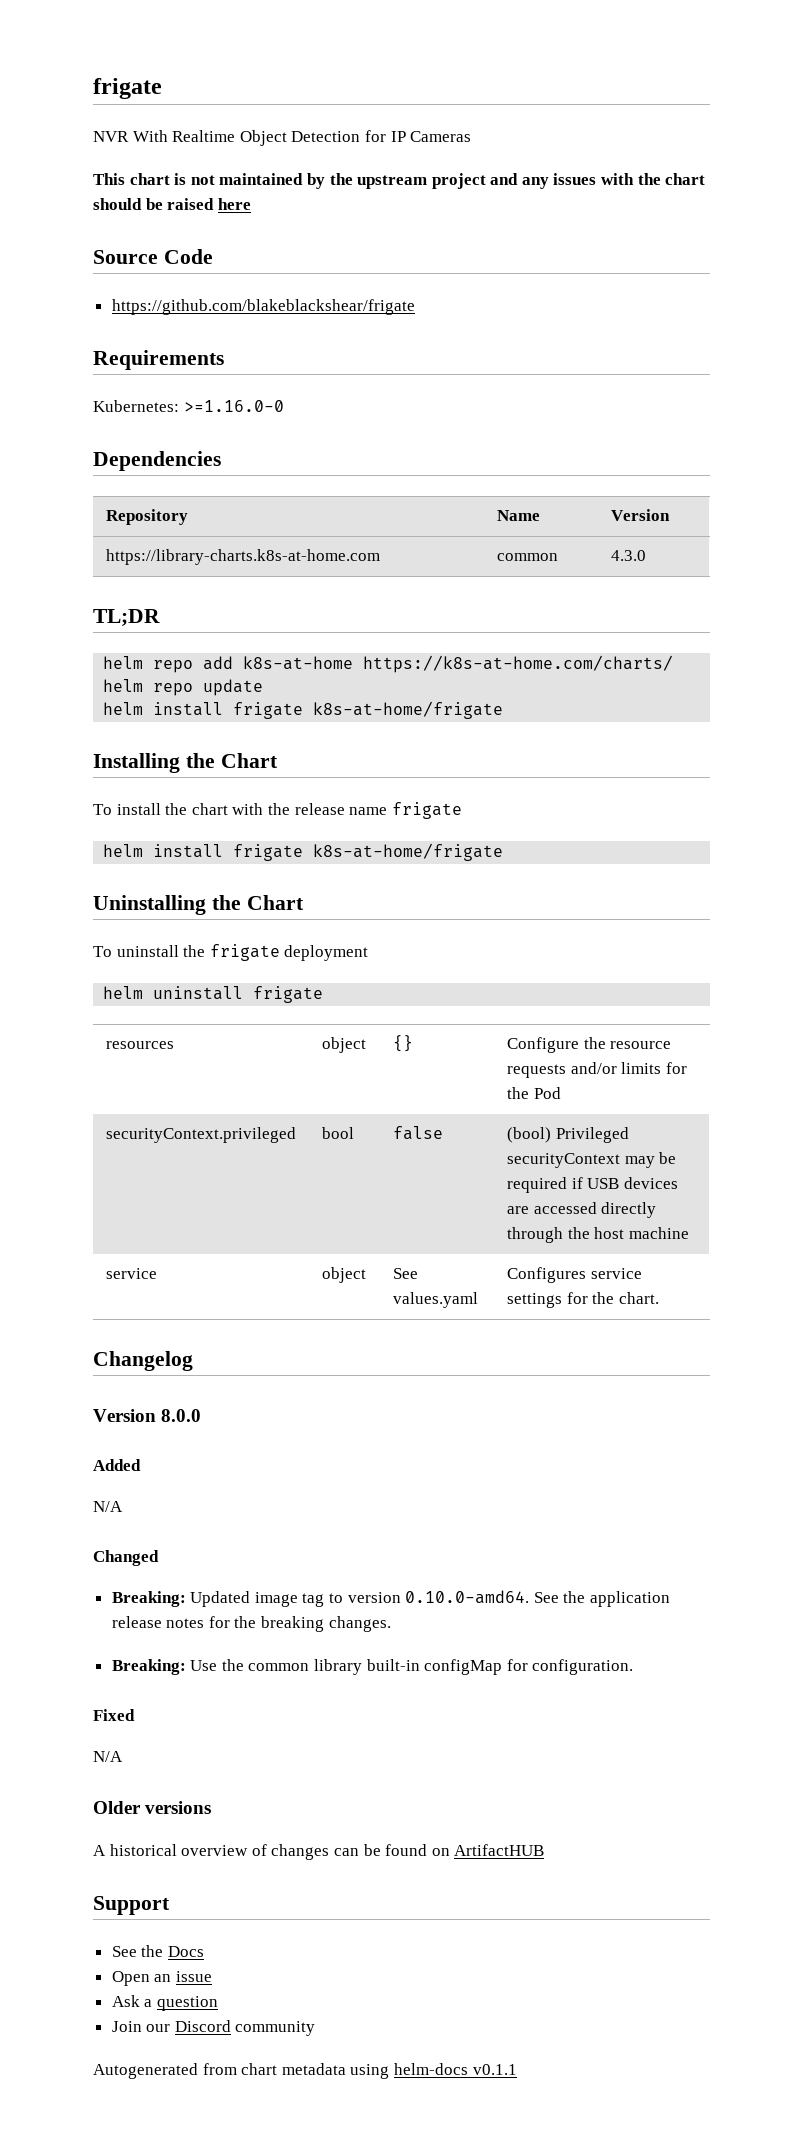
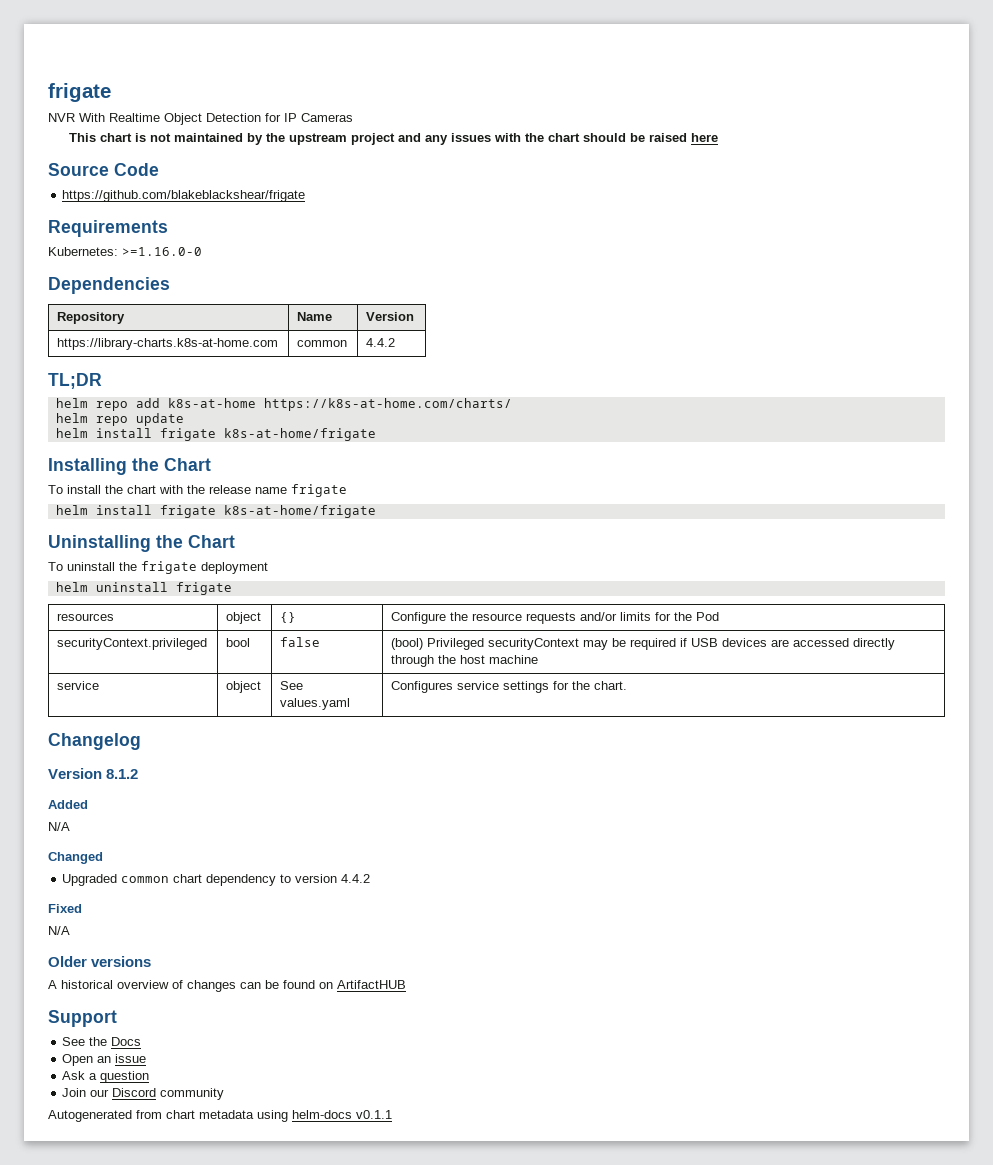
[610,550,646,561] 4.3.0 -> [366,338,396,347] 4.4.2
[161,1409,202,1422] 8.0.0 -> [106,769,139,779] 8.1.2
[111,1590,671,1607] [111,1616,391,1632] [111,1659,634,1675] Breaking: Updated image tag to version 0.10.0-amd64. See the application release notes for the breaking changes. // Breaking: Use the common library built-in configMap for configuration. -> [62,874,371,886] Upgraded common chart dependency to version 4.4.2

